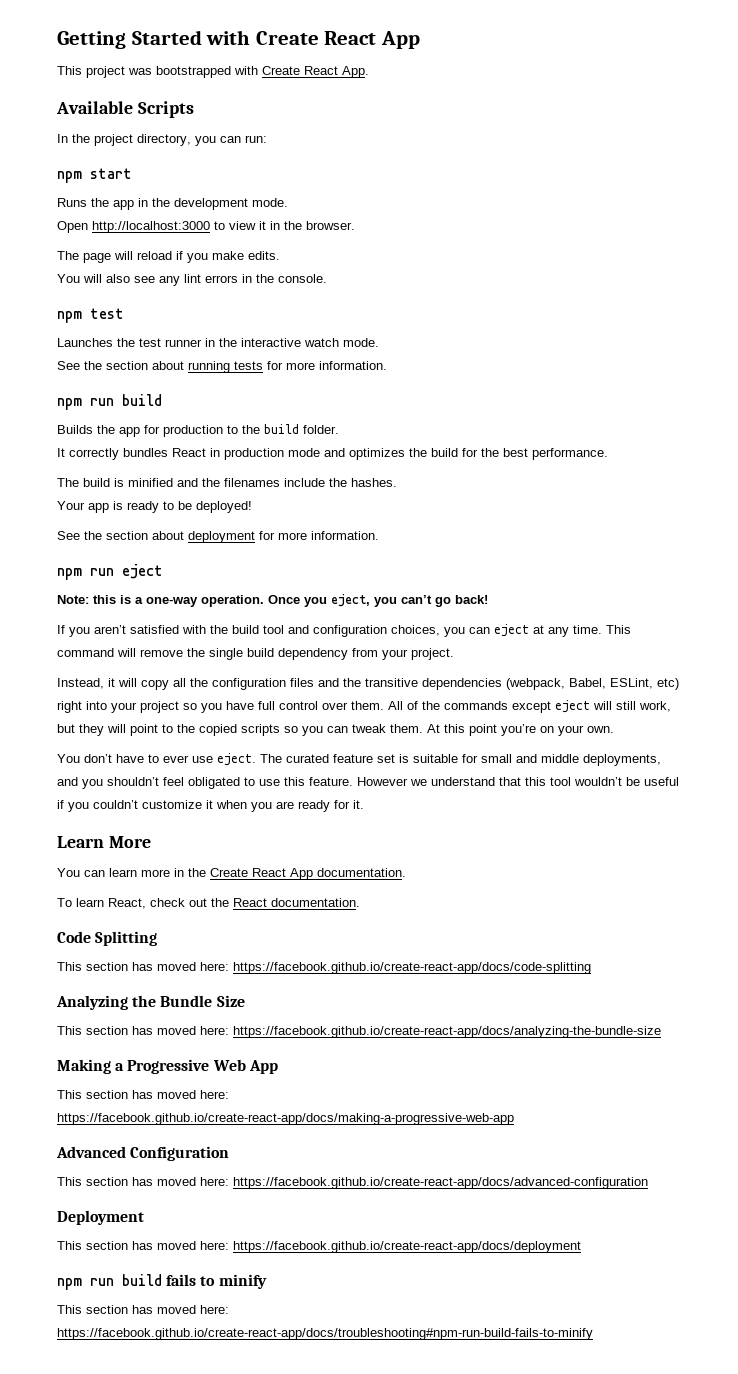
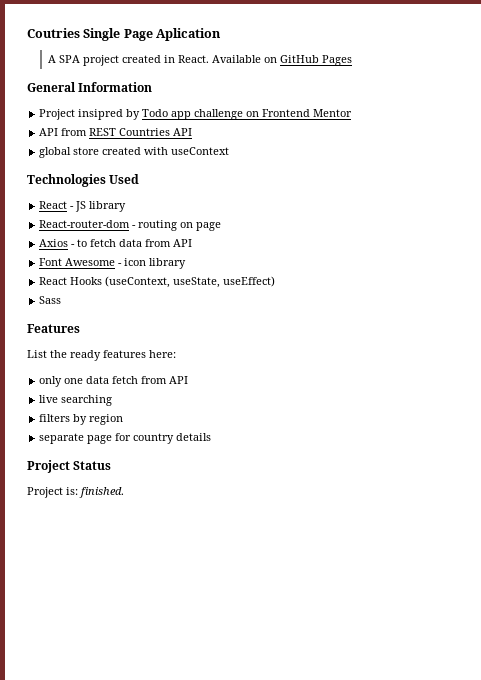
[57,30,420,49] [57,66,369,78] [56,101,194,118] [57,134,267,146] [57,168,132,183] [57,198,288,210] [57,221,355,233] [57,251,280,263] [57,274,327,286] [57,308,124,323] [57,338,379,347] [57,361,387,373] [57,394,162,410] [57,424,339,437] [57,448,608,460] [57,478,397,487] [57,501,252,513] [57,531,379,543] [57,564,163,580] [57,594,488,607] [57,624,631,637] [57,648,454,660] [57,678,679,690] [57,700,671,713] [57,724,614,736] [57,753,661,766] [57,777,679,789] [57,800,364,812] [57,836,151,848] [57,868,406,880] [57,898,360,909] [57,931,158,946] [57,962,591,974] [56,995,245,1010] [57,1026,661,1038] [57,1059,278,1074] [57,1090,229,1099] [57,1113,514,1125] [56,1146,230,1161] [57,1177,648,1189] [57,1210,144,1225] [57,1241,581,1253] [57,1274,267,1290] [57,1305,229,1314] [57,1328,593,1340] Getting Started with Create React App // This project was bootstrapped with Create React App. // Available Scripts // In the project directory, you can run: // npm start // Runs the app in the development mode. // Open http://localhost:3000 to view it in the browser. // The page will reload if you make edits. // You will also see any lint errors in the console. // npm test // Launches the test runner in the interactive watch mode. // See the section about running tests for more information. // npm run build // Builds the app for production to the build folder. // It correctly bundles React in production mode and optimizes the build for the best performance. // The build is minified and the filenames include the hashes. // Your app is ready to be deployed! // See the section about deployment for more information. // npm run eject // Note: this is a one-way operation. Once you eject, you can’t go back! // If you aren’t satisfied with the build tool and configuration choices, you can eject at any time. This command will remove the single build dependency from your project. // Instead, it will copy all the configuration files and the transitive dependencies (webpack, Babel, ESLint, etc) right into your project so you have full control over them. All of the commands except eject will still work, but they will point to the copied scripts so you can tweak them. At this point you’re on your own. // You don’t have to ever use eject. The curated feature set is suitable for small and middle deployments, and you shouldn’t feel obligated to use this feature. However we understand that this tool wouldn’t be useful if you couldn’t customize it when you are ready for it. // Learn More // You can learn more in the Create React App documentation. // To learn React, check out the React documentation. // Code Splitting // This section has moved here: https://facebook.github.io/create-react-app/docs/code-splitting // Analyzing the Bundle Size // This section has moved here: https://facebook.github.io/create-react-app/docs/analyzing-the-bundle-size // Making a Progressive Web App // This section has moved here: https://facebook.github.io/create-react-app/docs/making-a-progressive-web-app // Advanced Configuration // This section has moved here: https://facebook.github.io/create-react-app/docs/advanced-configuration // Deployment // This section has moved here: https://facebook.github.io/create-react-app/docs/deployment // npm run build fails to minify // This section has moved here: https://facebook.github.io/create-react-app/docs/troubleshooting#npm-run-build-fails-to-minify -> [27,28,222,41] [47,55,352,66] [27,82,153,92] [39,109,353,120] [39,128,193,136] [39,147,230,158] [27,174,140,187] [39,201,127,212] [39,220,222,231] [39,239,193,247] [39,258,187,269] [39,276,276,288] [39,296,62,304] [27,324,80,333] [27,350,176,361] [39,376,189,387] [39,395,113,406] [39,414,124,425] [39,433,212,444] [27,460,112,473] [27,487,124,498] Coutries Single Page Aplication // A SPA project created in React. Available on GitHub Pages // General Information // Project insipred by Todo app challenge on Frontend Mentor // API from REST Countries API // global store created with useContext // Technologies Used // React - JS library // React-router-dom - routing on page // Axios - to fetch data from API // Font Awesome - icon library // React Hooks (useContext, useState, useEffect) // Sass // Features // List the ready features here: // only one data fetch from API // live searching // filters by region // separate page for country details // Project Status // Project is: finished.

